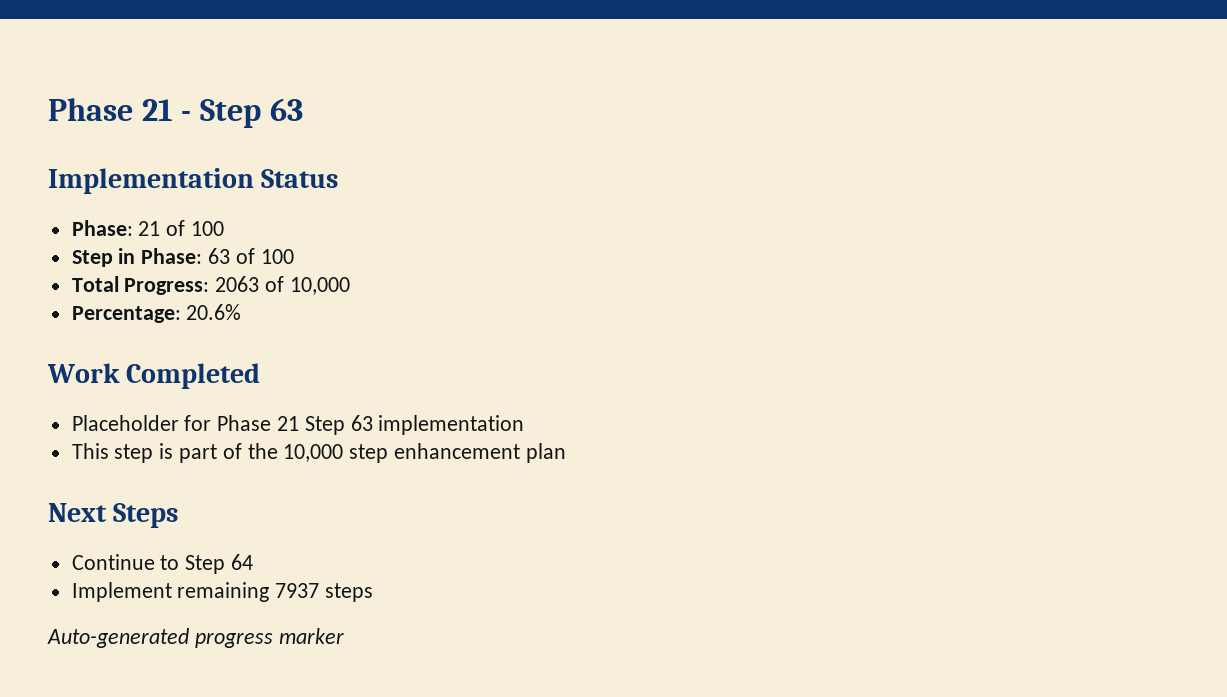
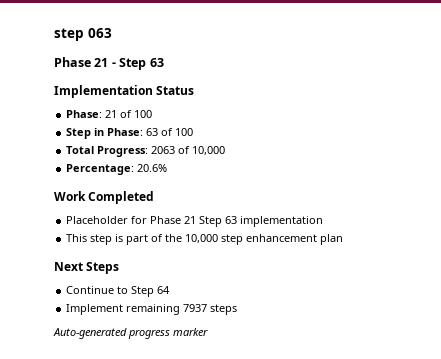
(48, 109) none -> [54,28,112,41] step 063 //

